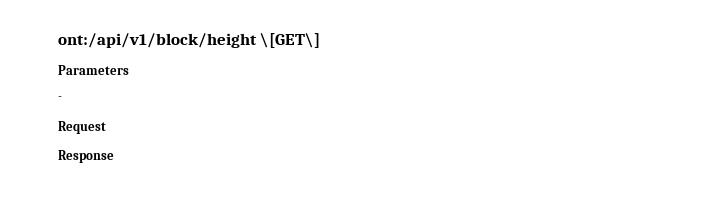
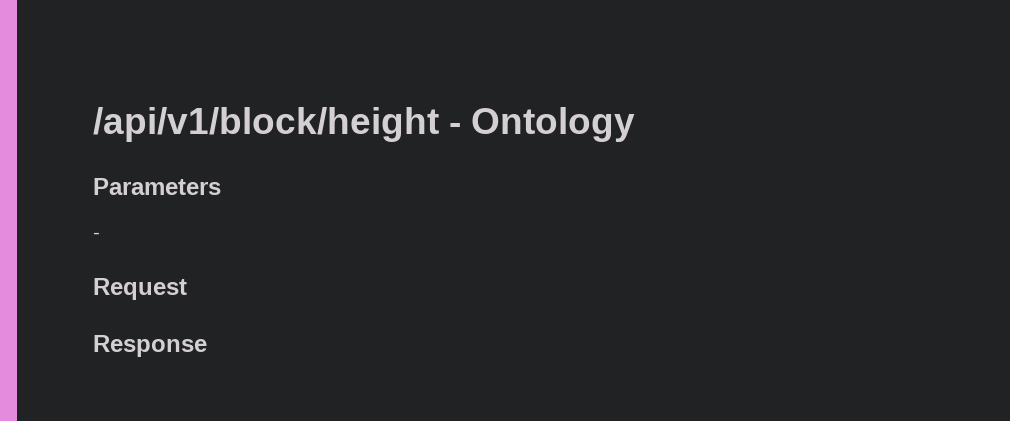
[58,33,321,48] ont:/api/v1/block/height \[GET\] -> [93,107,635,142] /api/v1/block/height - Ontology

